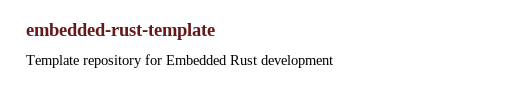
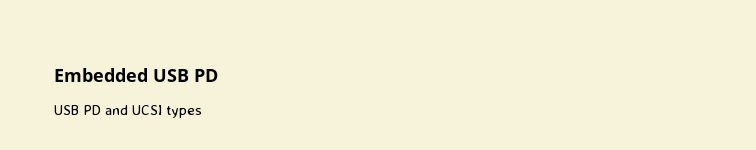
[26,23,215,40] [26,54,333,68] embedded-rust-template // Template repository for Embedded Rust development -> [54,68,218,82] [54,105,202,118] Embedded USB PD // USB PD and UCSI types

